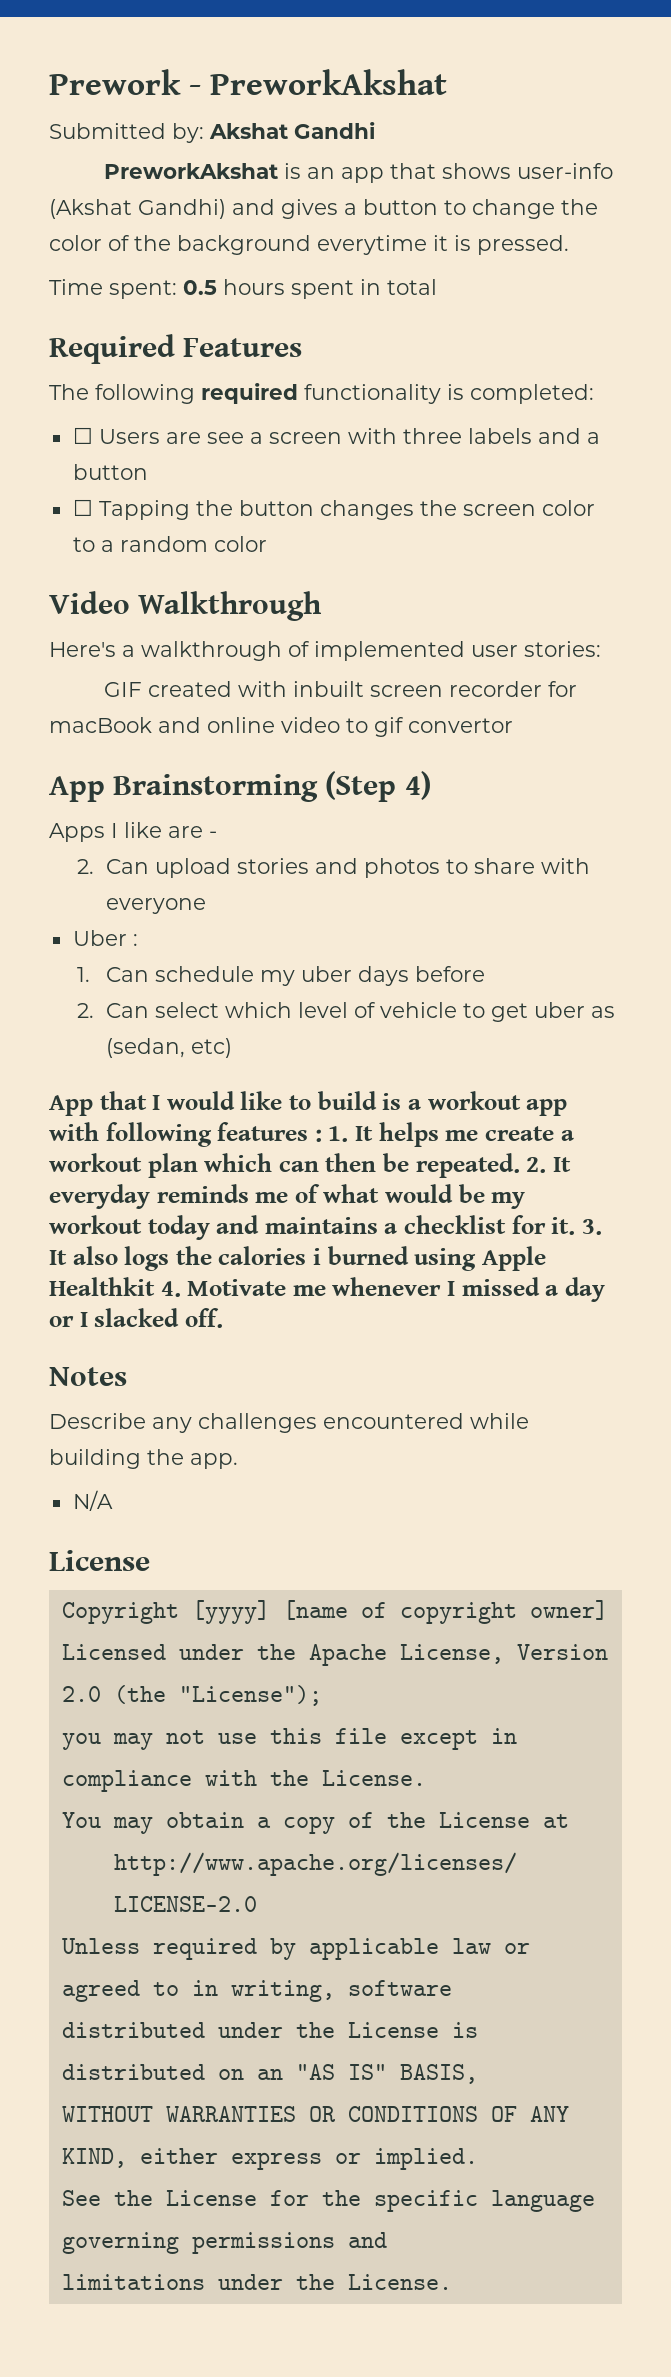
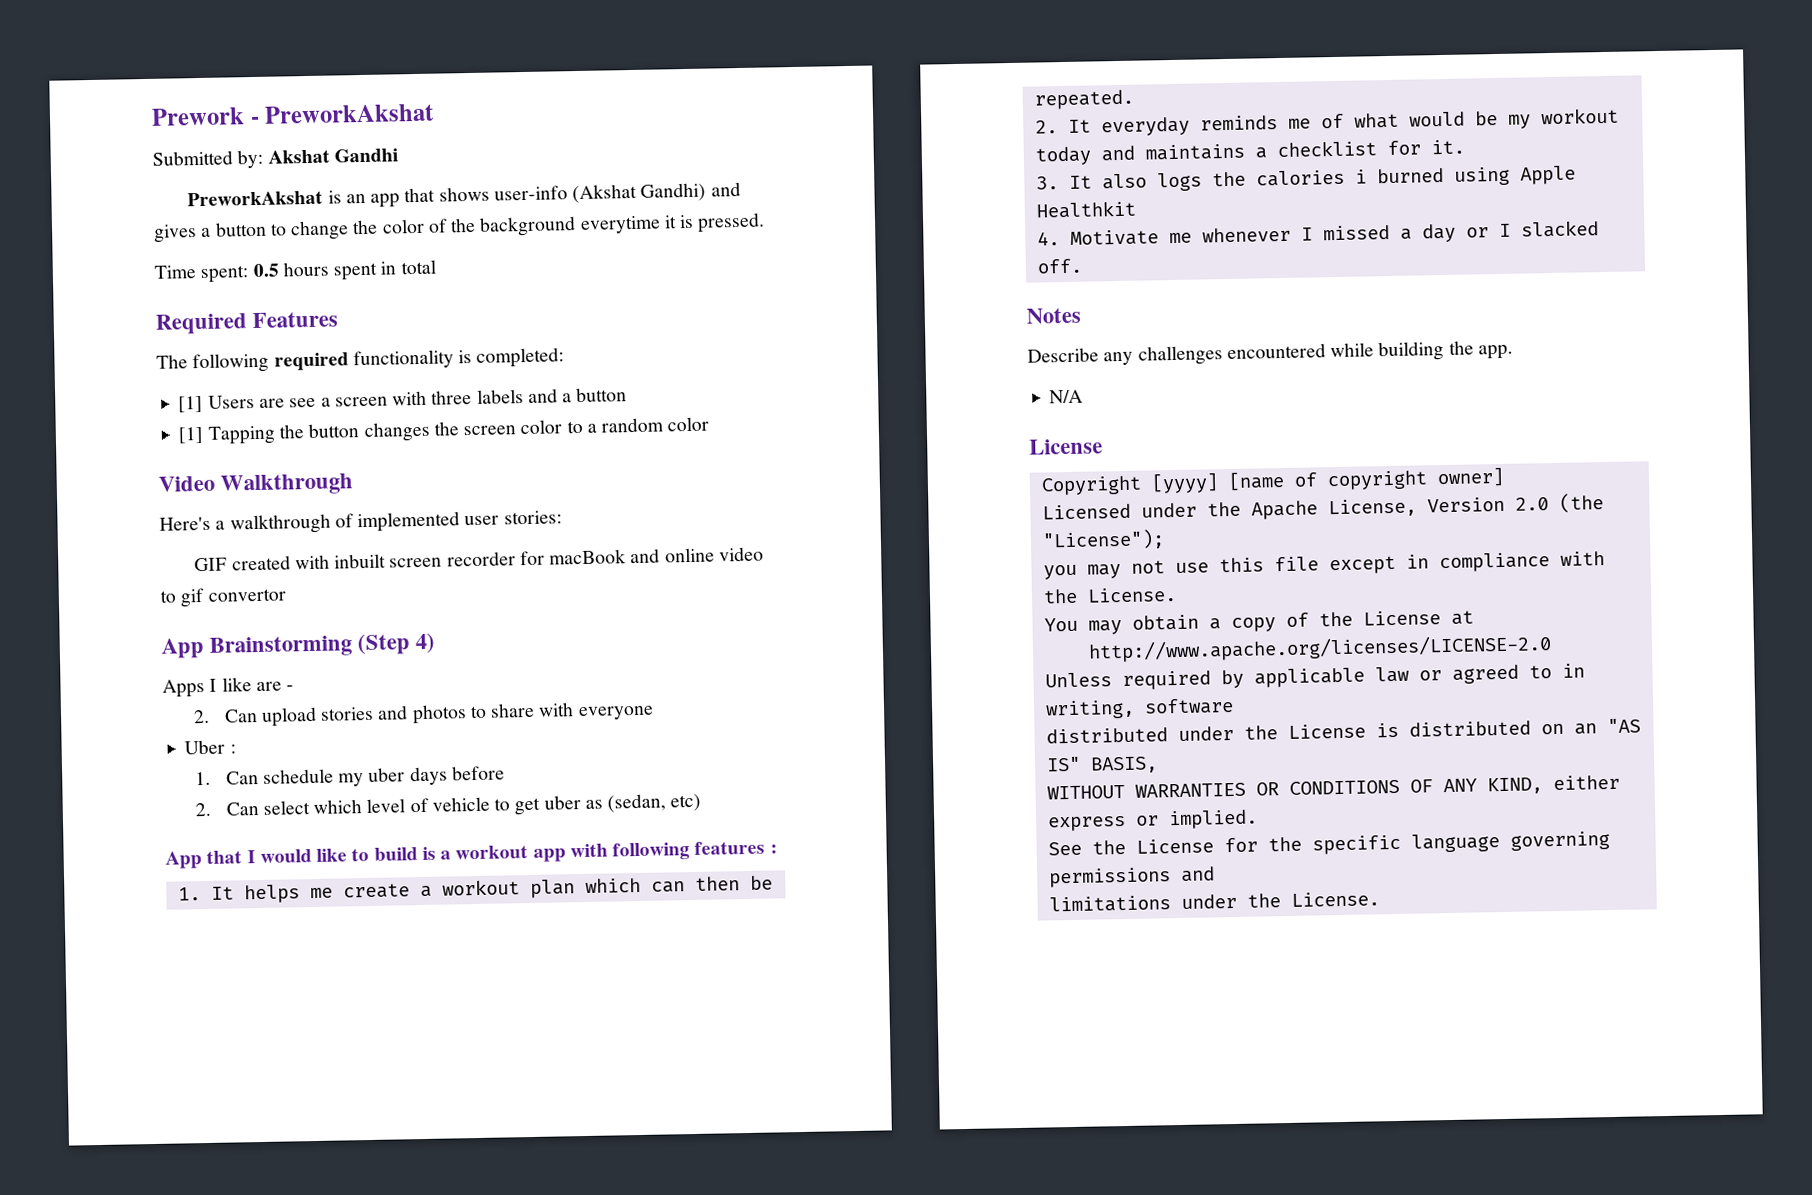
[72,427,93,444] ☐ -> [178,395,204,413] [1]
[72,499,93,516] ☐ -> [178,426,205,444] [1]
(322, 1135) none -> (778, 849) //
(520, 1165) none -> (1134, 99) //
(576, 1226) none -> (1465, 147) //
(155, 1286) none -> (1136, 209) //

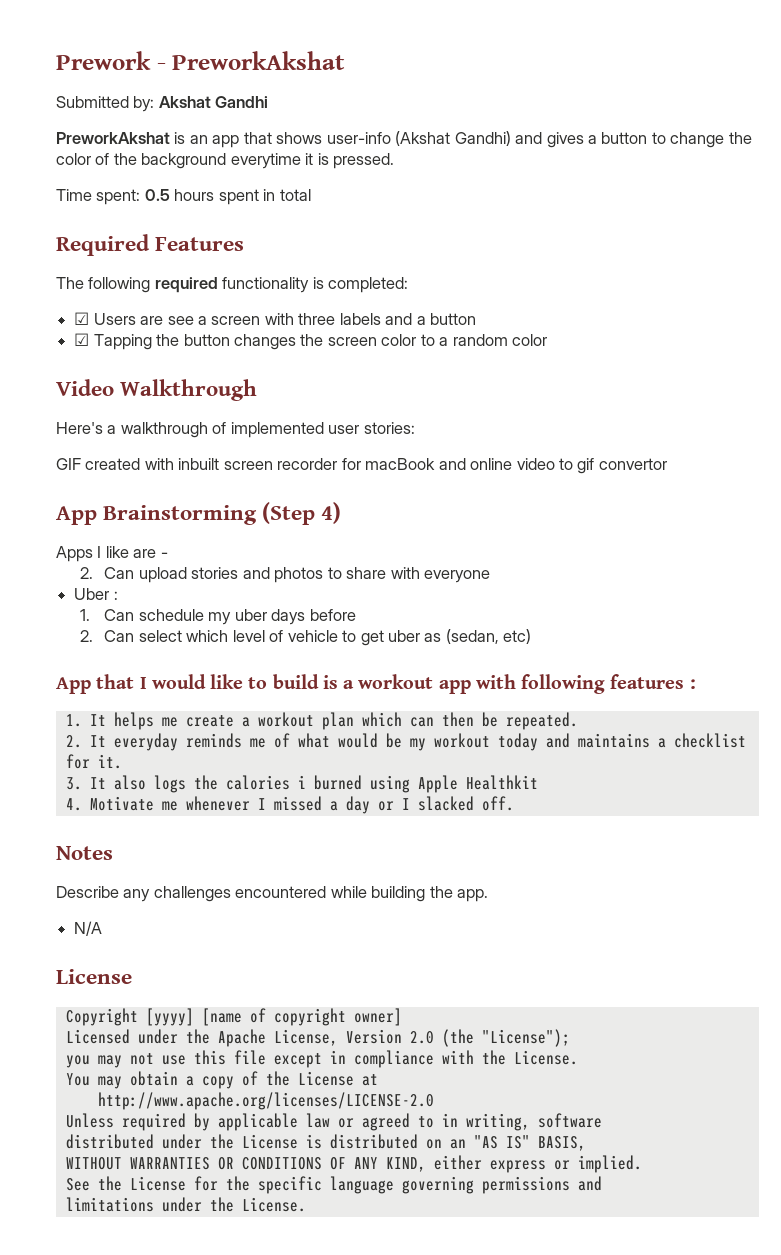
[178,395,204,413] [1] -> [74,312,90,325] ☑
[178,426,205,444] [1] -> [74,333,90,346] ☑

